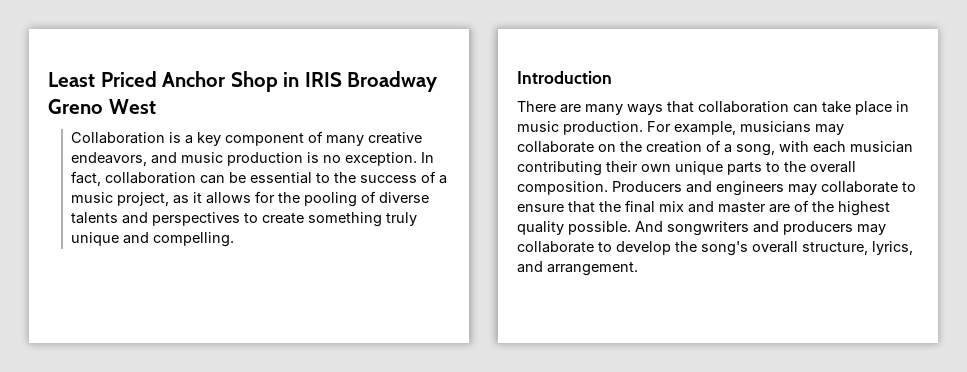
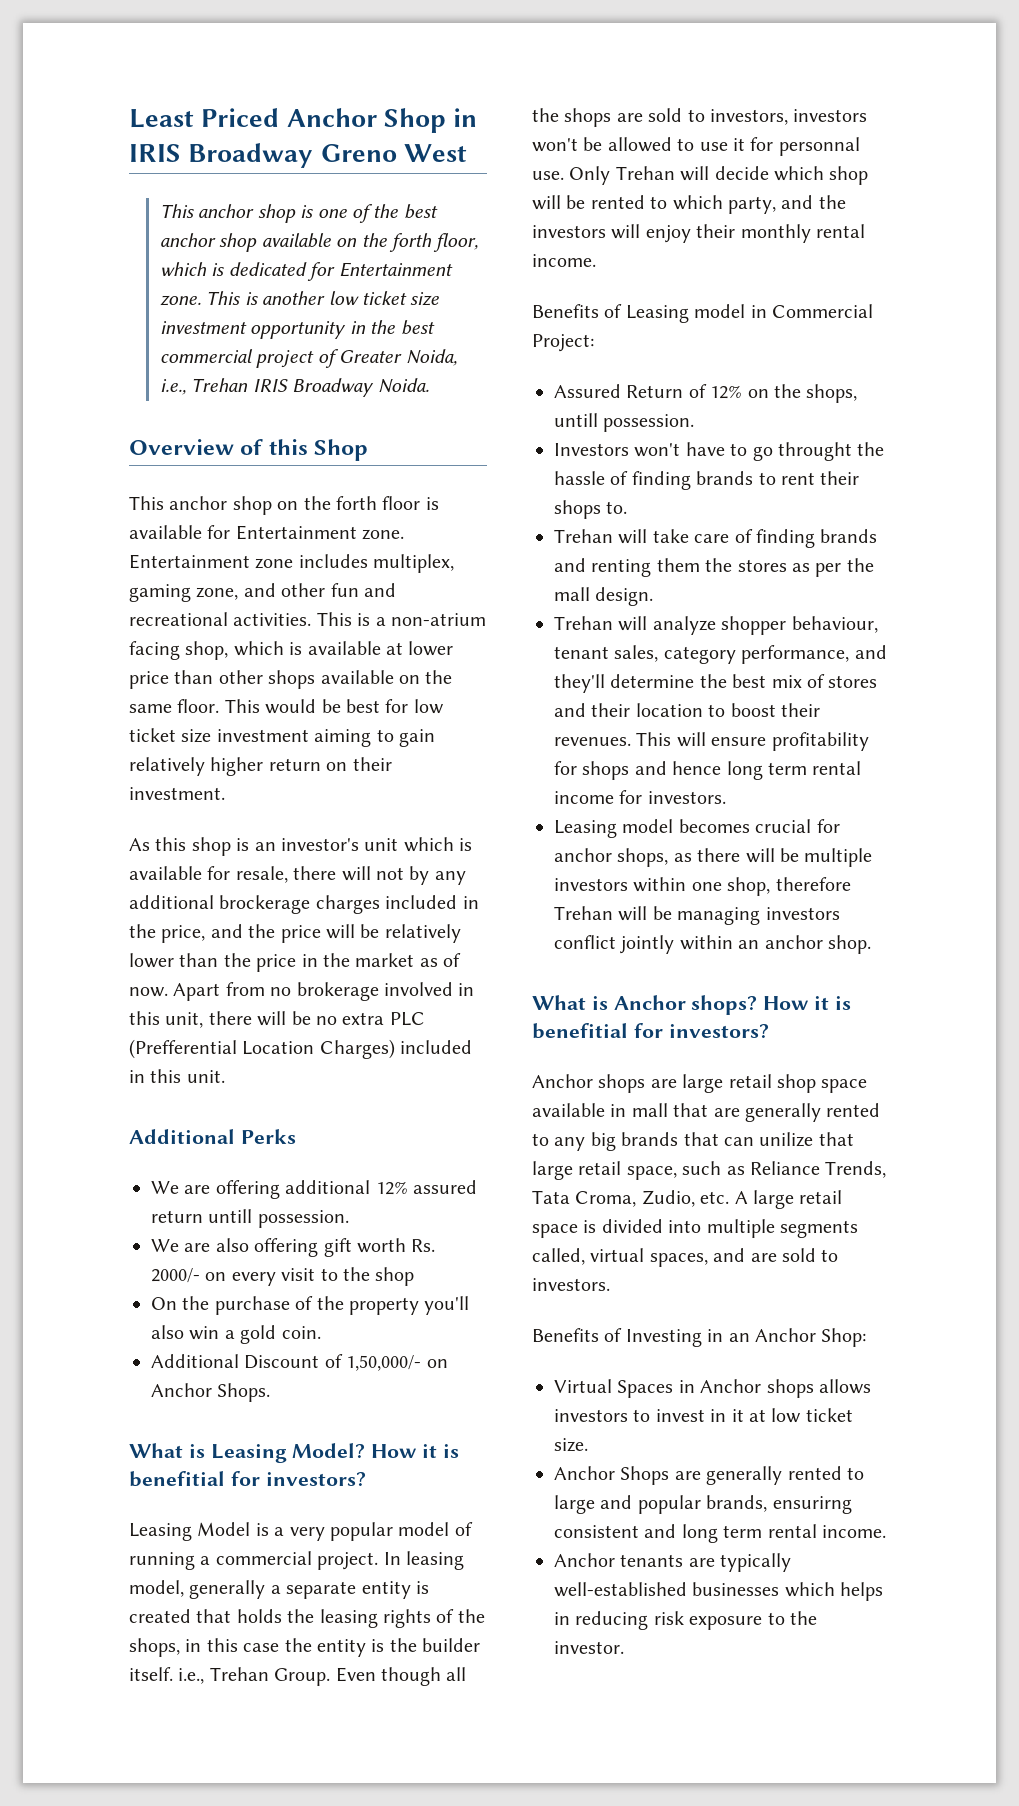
[70,131,422,146] [70,152,434,166] [70,171,447,186] [70,191,429,207] [70,212,417,227] [70,232,234,247] [517,71,612,84] [517,101,909,115] [517,121,844,135] [517,140,913,156] [517,161,856,176] [517,181,916,196] [517,200,890,216] [517,221,886,236] [517,241,913,256] [517,261,638,276] Collaboration is a key component of many creative endeavors, and music production is no exception. In fact, collaboration can be essential to the success of a music project, as it allows for the pooling of diverse talents and perspectives to create something truly unique and compelling. // Introduction // There are many ways that collaboration can take place in music production. For example, musicians may collaborate on the creation of a song, with each musician contributing their own unique parts to the overall composition. Producers and engineers may collaborate to ensure that the final mix and master are of the highest quality possible. And songwriters and producers may collaborate to develop the song's overall structure, lyrics, and arrangement. -> [159,204,438,223] [159,233,479,252] [159,262,453,281] [159,291,440,306] [159,320,435,339] [159,349,457,368] [159,378,429,397] [129,439,369,461] [129,496,439,515] [129,525,405,540] [129,554,455,573] [129,583,396,602] [129,612,486,626] [129,641,454,660] [129,670,453,689] [129,699,444,714] [129,728,435,747] [129,757,392,776] [129,787,225,800] [129,837,473,856] [129,866,466,885] [129,895,479,914] [129,924,461,943] [129,953,462,972] [129,982,475,1001] [129,1011,425,1028] [129,1039,473,1059] [129,1069,225,1083] [129,1129,296,1144] [151,1180,477,1199] [151,1209,349,1228] [151,1238,436,1257] [151,1267,415,1286] [151,1296,470,1315] [151,1325,321,1344] [151,1354,448,1371] [151,1383,271,1402] [129,1443,459,1463] [129,1471,366,1487] [129,1522,473,1541] [129,1551,464,1570] [129,1580,429,1599] [129,1609,485,1628] [129,1638,481,1657] [129,1667,467,1686] [532,108,868,127] [532,137,860,156] [532,166,869,185] [532,195,846,214] [532,224,865,243] [532,254,596,267] [532,304,873,323] [532,334,594,352] [554,384,858,403] [554,413,695,432] [554,442,885,461] [554,471,860,490] [554,500,628,519] [554,529,878,548] [554,558,874,577] [554,587,654,606] [554,616,878,635] [554,645,887,664] [554,674,878,693] [554,703,820,717] [554,732,869,751] [554,761,862,780] [554,790,726,804] [554,819,840,838] [554,848,873,867] [554,877,851,896] [554,906,840,925] [554,935,871,954] [532,995,851,1015] [532,1023,769,1039] [532,1074,868,1093] [532,1103,881,1122] [532,1132,854,1151] [532,1161,887,1180] [532,1190,843,1209] [532,1219,858,1238] [532,1248,839,1267] [532,1278,610,1291] [532,1328,867,1347] [554,1379,871,1398] [554,1408,853,1423] [554,1438,588,1452] [554,1466,864,1485] [554,1495,852,1514] [554,1524,886,1543] [554,1553,792,1572] [554,1582,884,1601] [554,1611,817,1630] [554,1641,624,1654] This anchor shop is one of the best anchor shop available on the forth floor, which is dedicated for Entertainment zone. This is another low ticket size investment opportunity in the best commercial project of Greater Noida, i.e., Trehan IRIS Broadway Noida. // Overview of this Shop // This anchor shop on the forth floor is available for Entertainment zone. Entertainment zone includes multiplex, gaming zone, and other fun and recreational activities. This is a non-atrium facing shop, which is available at lower price than other shops available on the same floor. This would be best for low ticket size investment aiming to gain relatively higher return on their investment. // As this shop is an investor's unit which is available for resale, there will not by any additional brockerage charges included in the price, and the price will be relatively lower than the price in the market as of now. Apart from no brokerage involved in this unit, there will be no extra PLC (Prefferential Location Charges) included in this unit. // Additional Perks // We are offering additional 12% assured return untill possession. // We are also offering gift worth Rs. 2000/- on every visit to the shop // On the purchase of the property you'll also win a gold coin. // Additional Discount of 1,50,000/- on Anchor Shops. // What is Leasing Model? How it is benefitial for investors? // Leasing Model is a very popular model of running a commercial project. In leasing model, generally a separate entity is created that holds the leasing rights of the shops, in this case the entity is the builder itself. i.e., Trehan Group. Even though all the shops are sold to investors, investors won't be allowed to use it for personnal use. Only Trehan will decide which shop will be rented to which party, and the investors will enjoy their monthly rental income. // Benefits of Leasing model in Commercial Project: // Assured Return of 12% on the shops, untill possession. // Investors won't have to go throught the hassle of finding brands to rent their shops to. // Trehan will take care of finding brands and renting them the stores as per the mall design. // Trehan will analyze shopper behaviour, tenant sales, category performance, and they'll determine the best mix of stores and their location to boost their revenues. This will ensure profitability for shops and hence long term rental income for investors. // Leasing model becomes crucial for anchor shops, as there will be multiple investors within one shop, therefore Trehan will be managing investors conflict jointly within an anchor shop. // What is Anchor shops? How it is benefitial for investors? // Anchor shops are large retail shop space available in mall that are generally rented to any big brands that can unilize that large retail space, such as Reliance Trends, Tata Croma, Zudio, etc. A large retail space is divided into multiple segments called, virtual spaces, and are sold to investors. // Benefits of Investing in an Anchor Shop: // Virtual Spaces in Anchor shops allows investors to invest in it at low ticket size. // Anchor Shops are generally rented to large and popular brands, ensurirng consistent and long term rental income. // Anchor tenants are typically well-established businesses which helps in reducing risk exposure to the investor.

